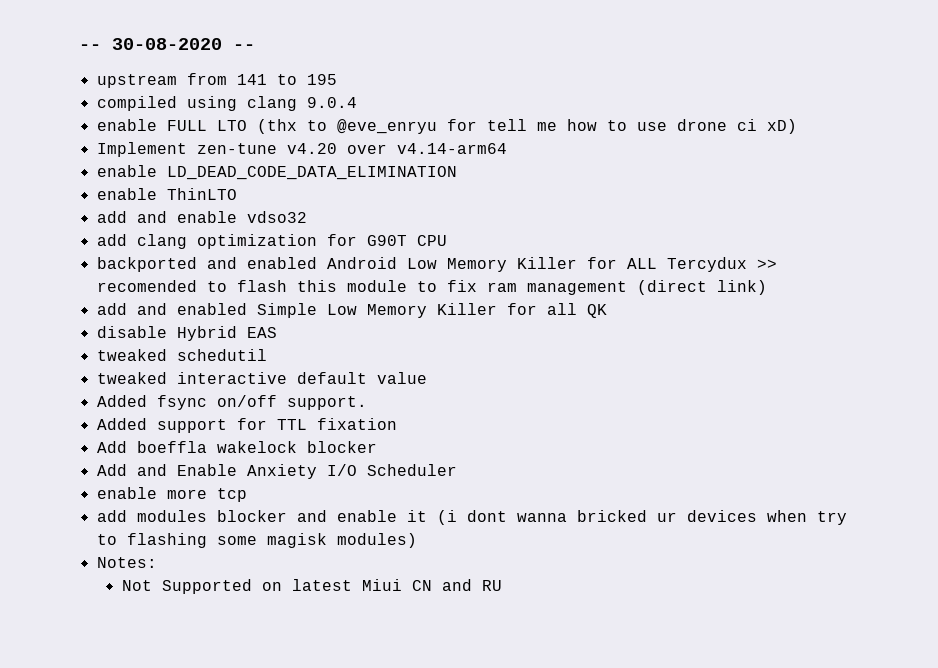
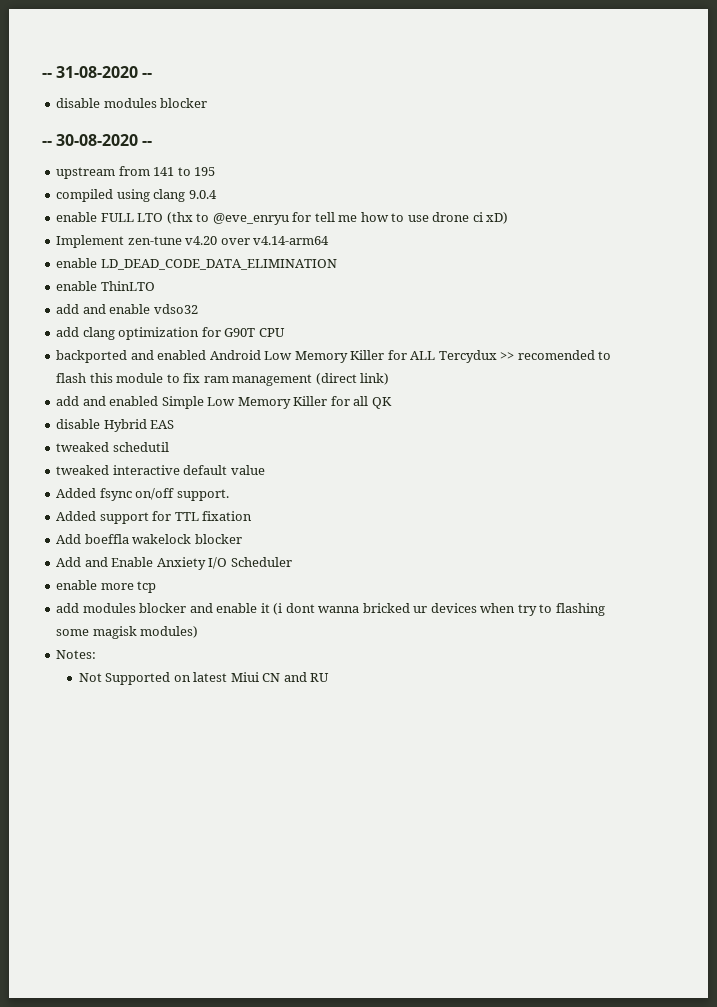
[79,44,101,50] -- -> [42,66,153,78] [56,98,208,108] [42,141,52,146] -- 31-08-2020 -- // disable modules blocker // --

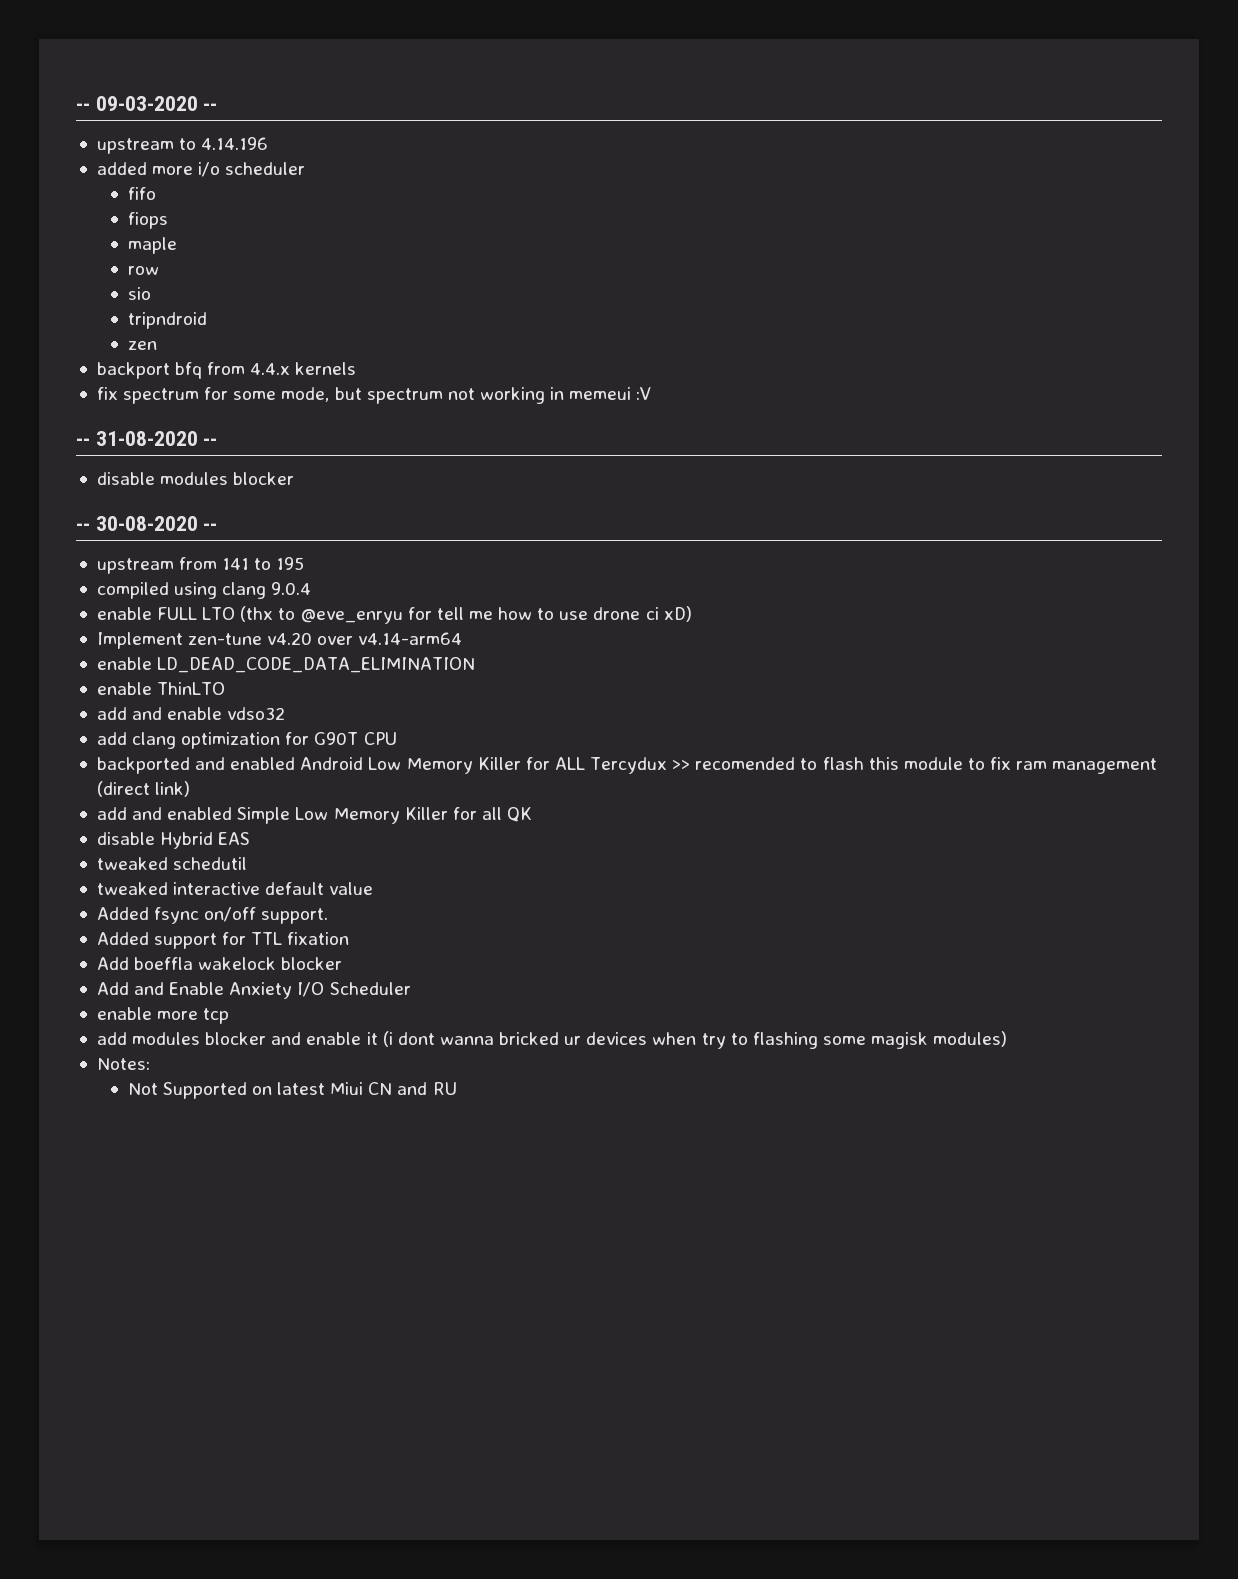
[42,73,52,78] -- -> [76,96,218,111] [96,137,269,154] [96,162,306,177] [127,187,156,200] [127,212,168,229] [127,237,177,254] [127,266,159,275] [127,287,151,300] [127,312,207,329] [127,341,157,350] [96,362,357,379] [96,387,653,404] [76,438,90,446] -- 09-03-2020 -- // upstream to 4.14.196 // added more i/o scheduler // fifo // fiops // maple // row // sio // tripndroid // zen // backport bfq from 4.4.x kernels // fix spectrum for some mode, but spectrum not working in memeui :V // --

